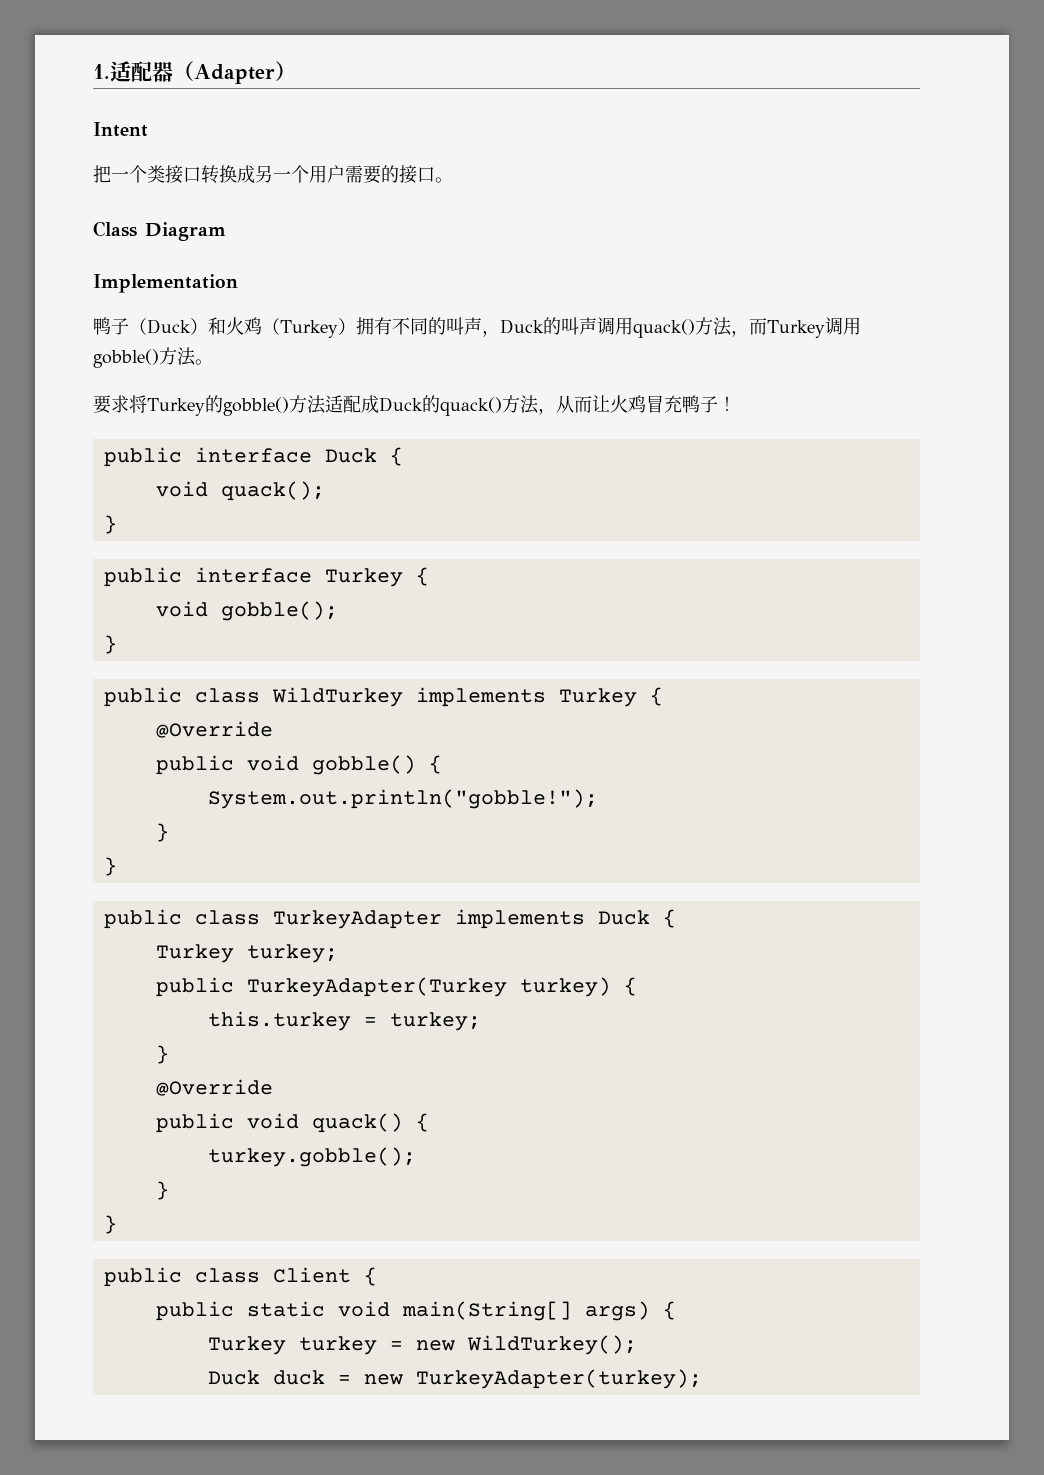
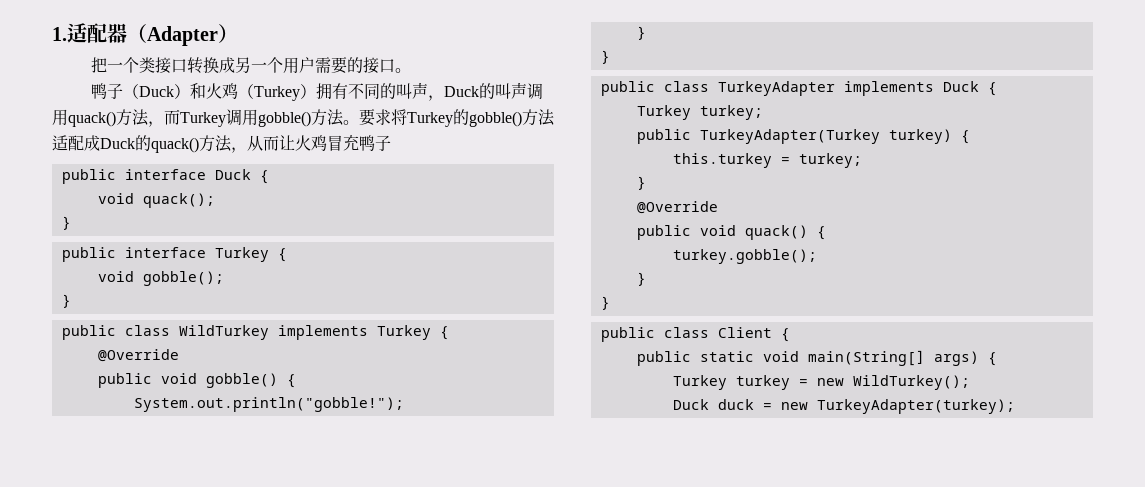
[93,122,148,137] // Intent -> (238, 33) none
[93,221,226,241] [93,274,238,293] // Class Diagram // Implementation -> (411, 70) none
(213, 362) // -> (359, 122) none
[717,396,736,411] ！ -> (391, 143) none

